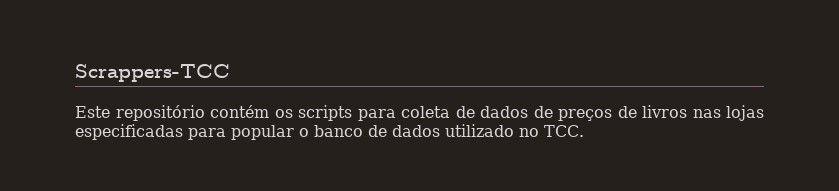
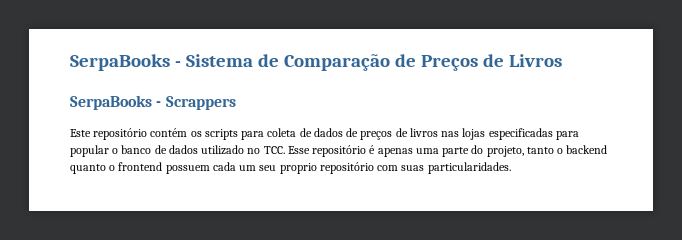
[75,64,230,82] Scrappers-TCC -> [70,54,562,71] [70,95,236,110] SerpaBooks - Sistema de Comparação de Preços de Livros // SerpaBooks - Scrappers
(584, 131) none -> [287,145,608,157] [70,162,511,174] Esse repositório é apenas uma parte do projeto, tanto o backend quanto o frontend possuem cada um seu proprio repositório com suas particularidades.

